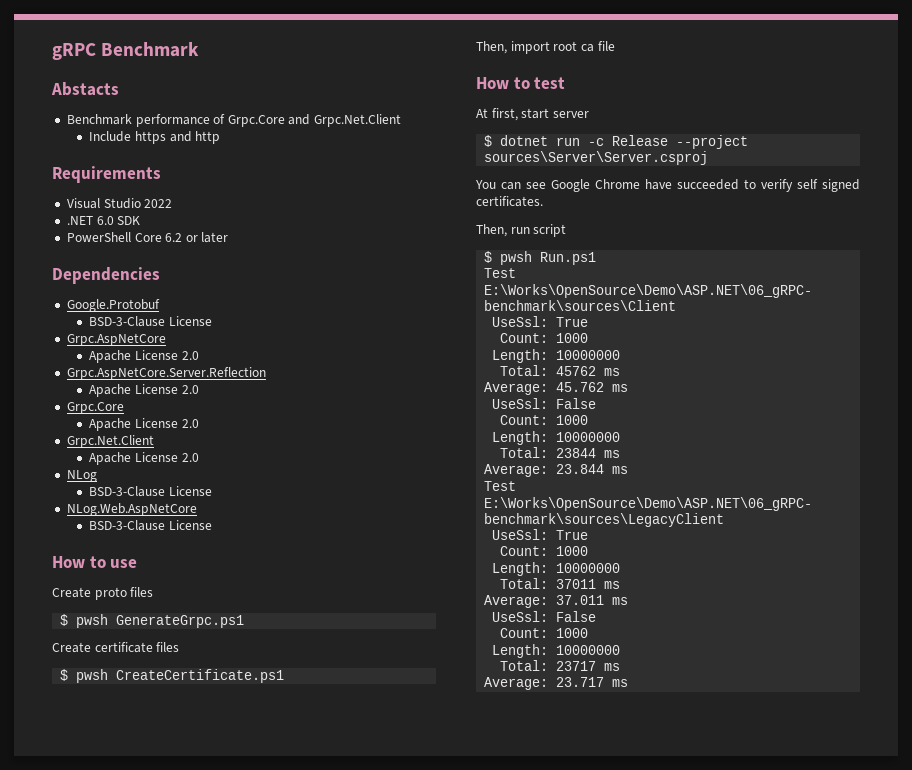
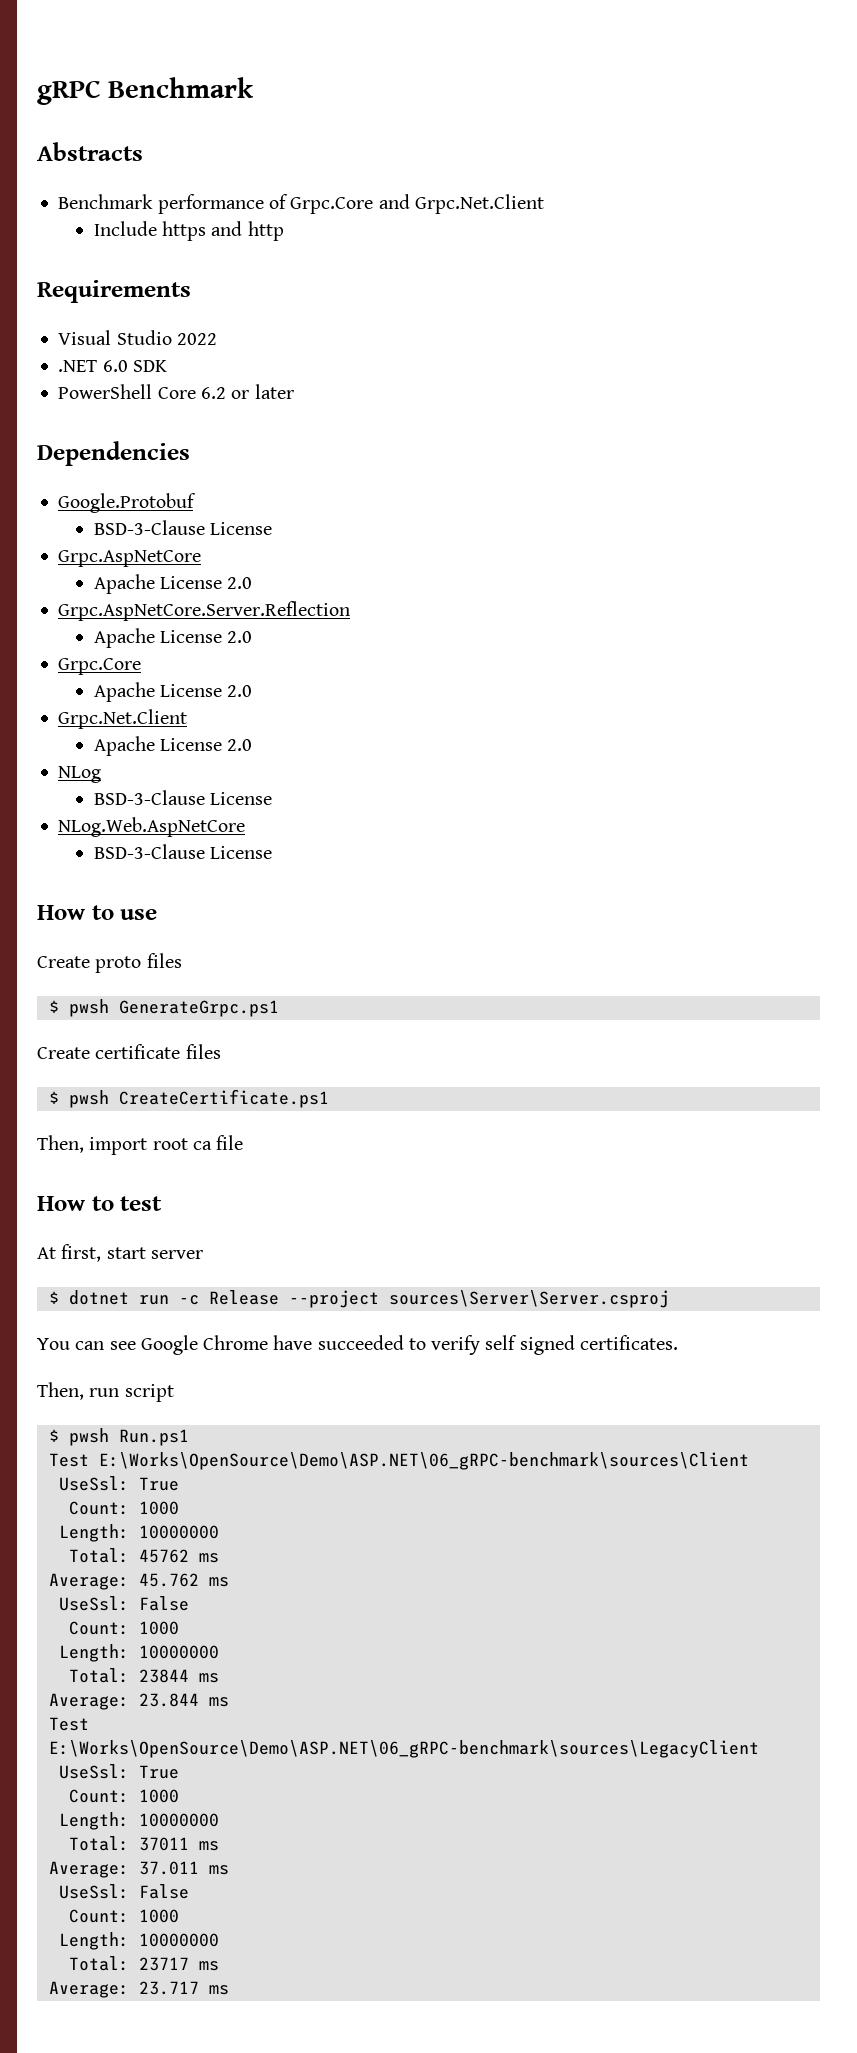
[51,82,119,96] Abstacts -> [37,142,143,161] Abstracts

